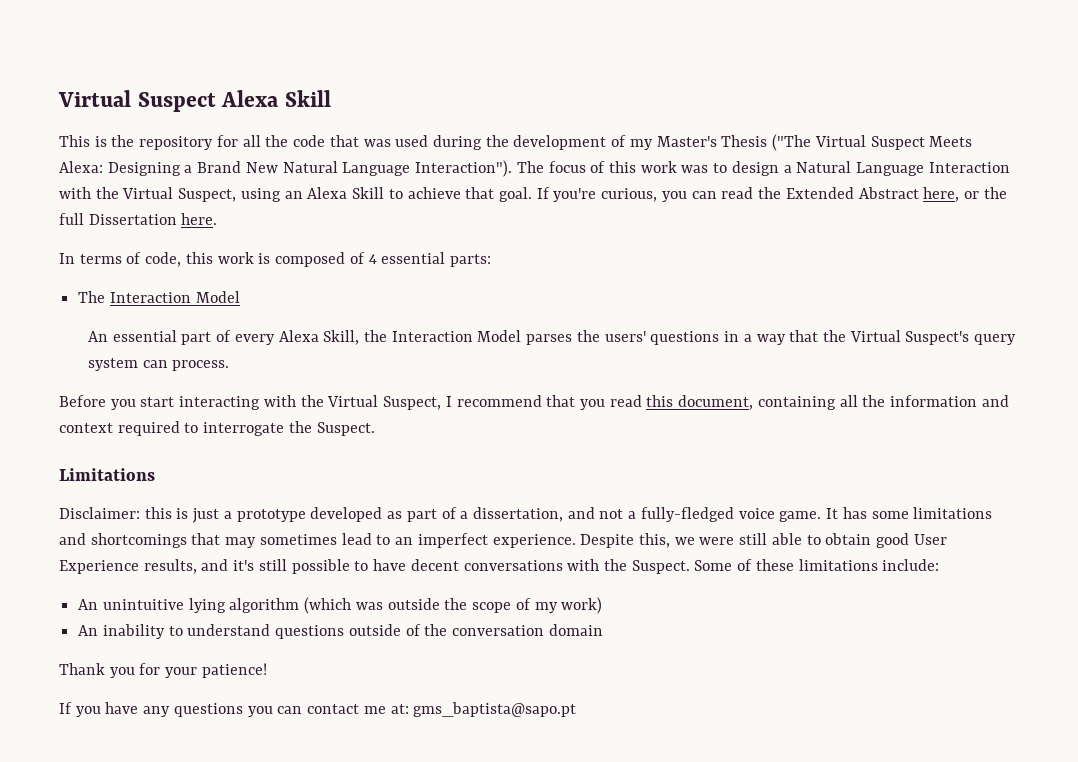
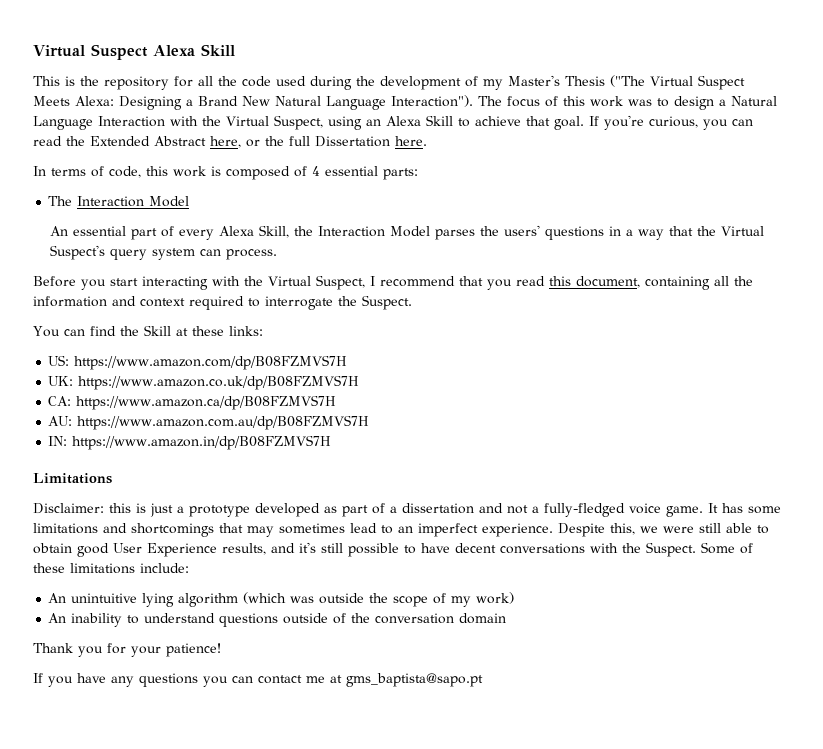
[329,135,391,147] that was -> (271, 81) none
(375, 429) none -> [33,325,263,337] [48,355,348,370] [48,375,360,390] [48,395,337,410] [48,415,370,430] [48,435,332,450] // You can find the Skill at these links: // US: https://www.amazon.com/dp/B08FZMVS7H // UK: https://www.amazon.co.uk/dp/B08FZMVS7H // CA: https://www.amazon.ca/dp/B08FZMVS7H // AU: https://www.amazon.com.au/dp/B08FZMVS7H // IN: https://www.amazon.in/dp/B08FZMVS7H
[472,507,563,522] dissertation, -> [402,503,474,514] dissertation
[390,704,409,714] at: -> [330,675,342,683] at

